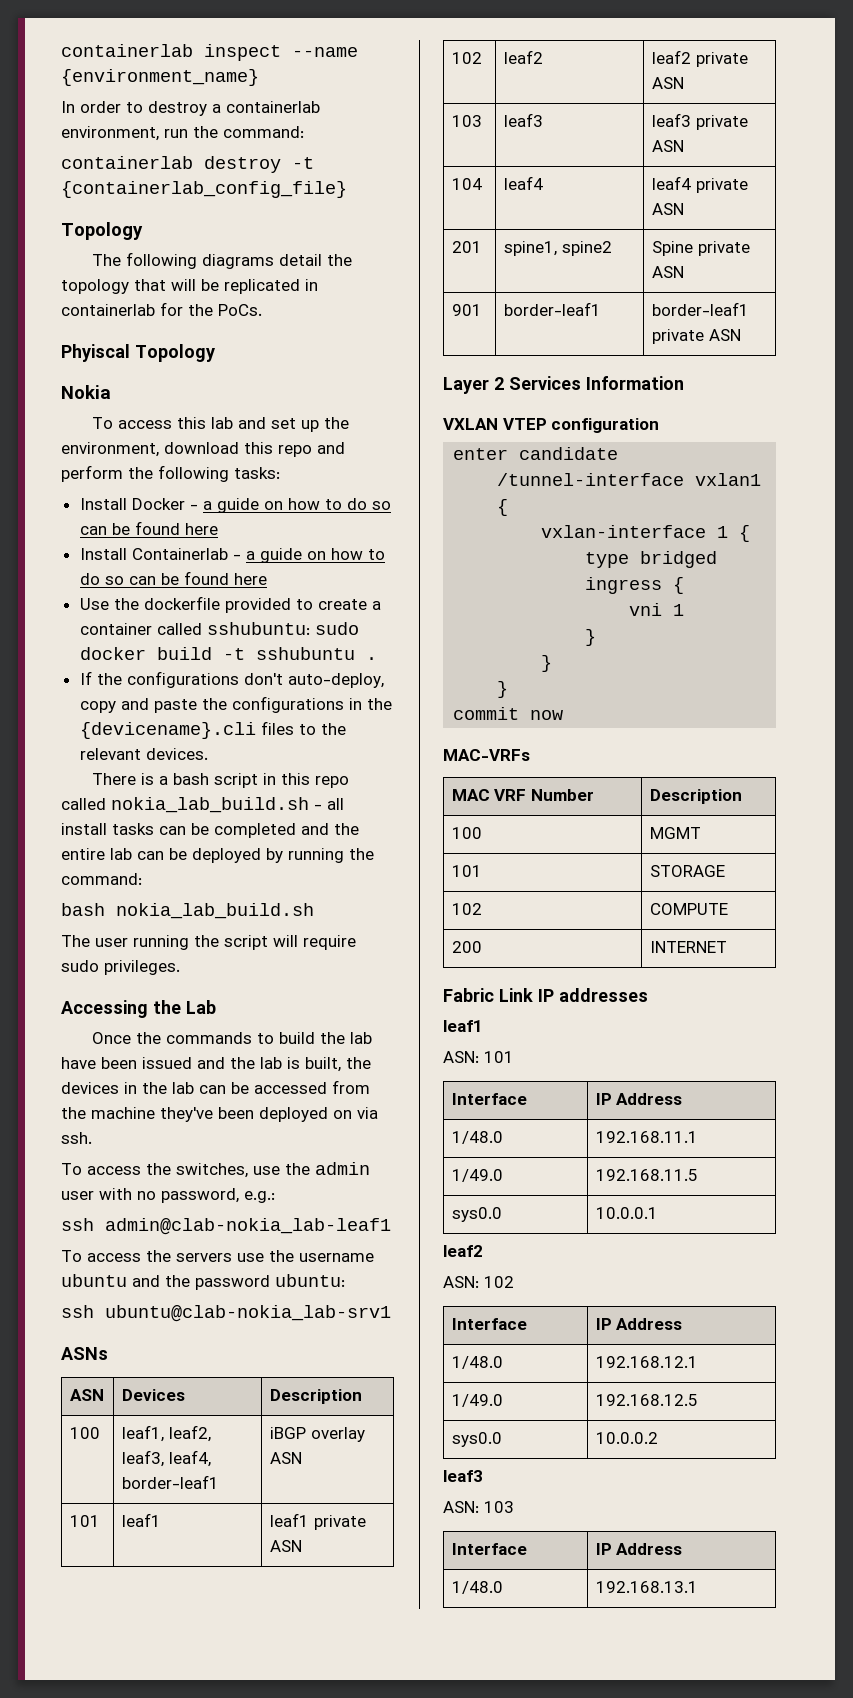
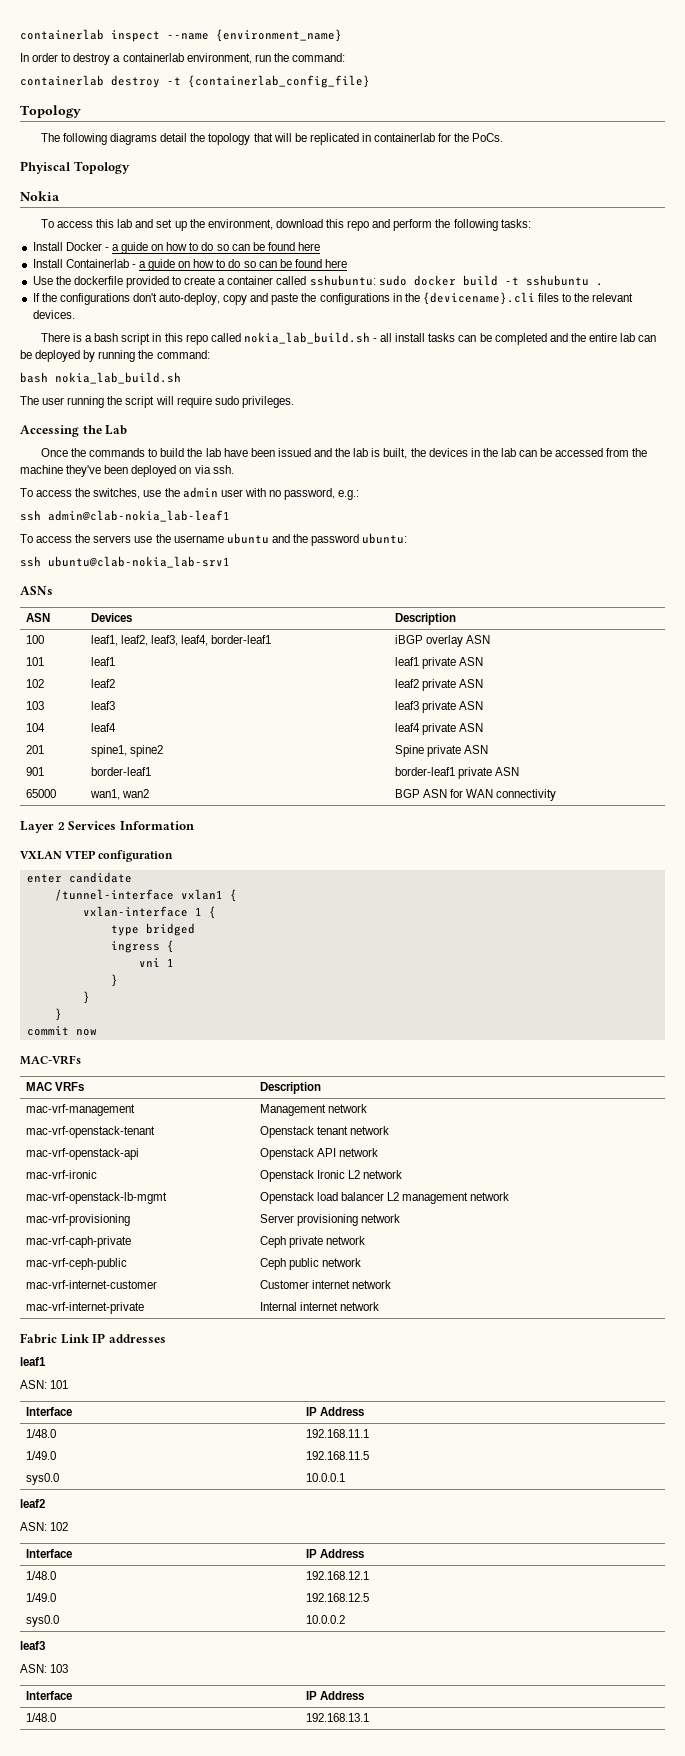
(741, 335) none -> [25,789,56,798] [89,789,149,800] [394,789,557,801] // 65000 | wan1, wan2 | BGP ASN for WAN connectivity
[494,789,594,801] [649,789,742,804] [451,827,482,839] [649,827,701,839] [451,865,482,877] [649,865,725,877] [451,903,482,915] [649,903,728,915] [451,941,482,953] [649,941,727,953] VRF Number | Description // 100 | MGMT // 101 | STORAGE // 102 | COMPUTE // 200 | INTERNET -> [54,1082,84,1091] [259,1082,321,1094] [25,1104,135,1116] [259,1104,367,1116] [25,1126,155,1138] [259,1126,389,1138] [25,1148,139,1160] [259,1148,378,1160] [25,1170,97,1179] [259,1170,402,1182] [25,1192,167,1204] [259,1192,510,1204] [25,1214,130,1226] [259,1214,400,1226] [25,1236,131,1248] [259,1236,365,1248] [25,1258,127,1270] [259,1258,361,1270] [25,1280,157,1289] [259,1280,391,1289] [25,1302,144,1314] [259,1302,379,1311] VRFs | Description // mac-vrf-management | Management network // mac-vrf-openstack-tenant | Openstack tenant network // mac-vrf-openstack-api | Openstack API network // mac-vrf-ironic | Openstack Ironic L2 network // mac-vrf-openstack-lb-mgmt | Openstack load balancer L2 management network // mac-vrf-provisioning | Server provisioning network // mac-vrf-caph-private | Ceph private network // mac-vrf-ceph-public | Ceph public network // mac-vrf-internet-customer | Customer internet network // mac-vrf-internet-private | Internal internet network

